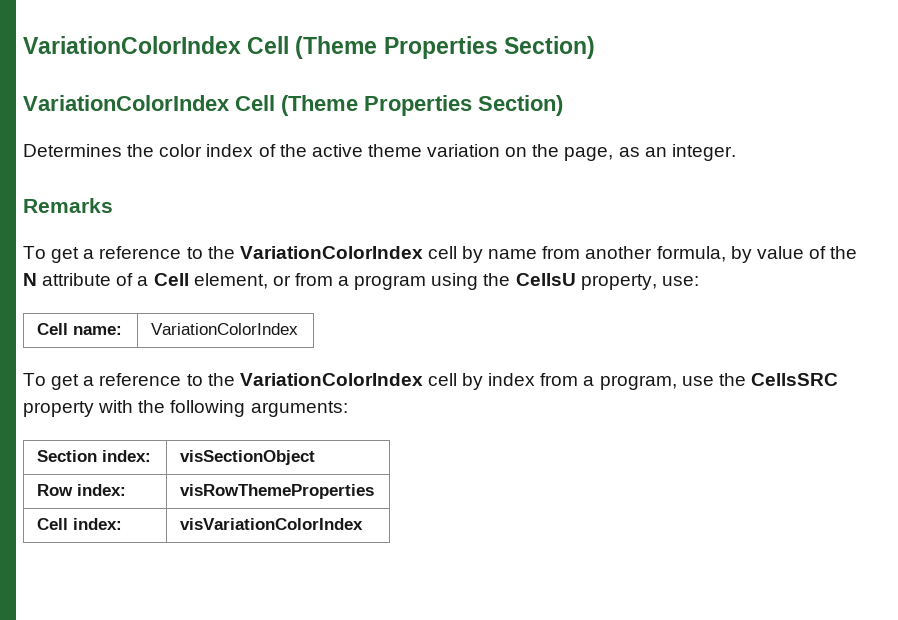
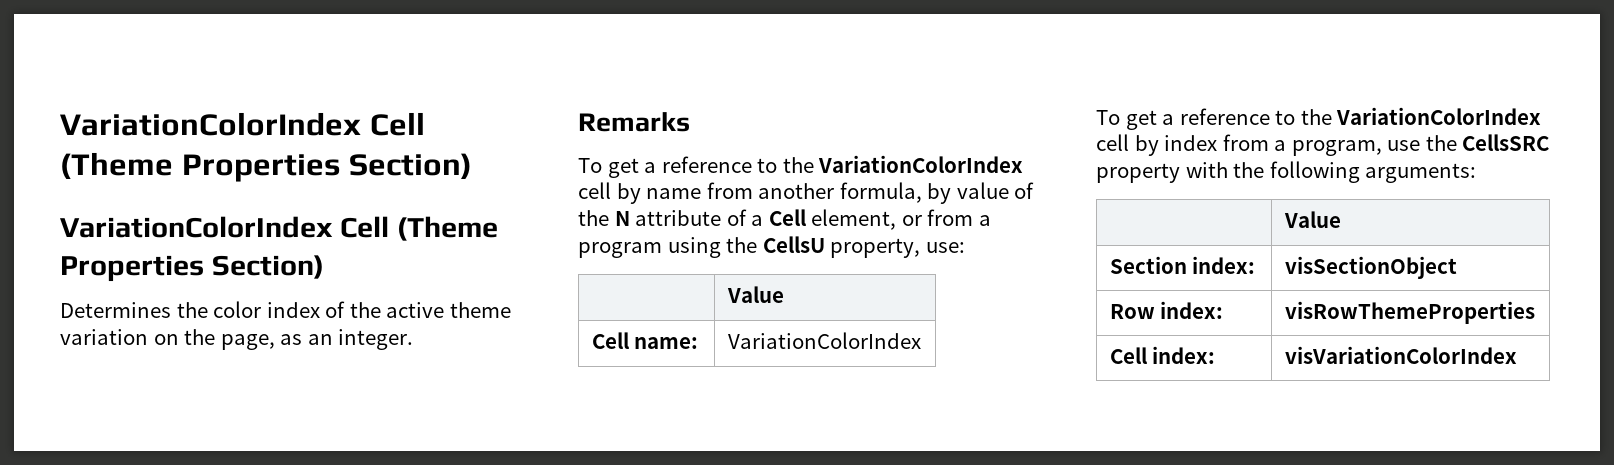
(699, 281) none -> [726,286,784,303] // | Value
(348, 409) none -> [1283,211,1341,228] // | Value

